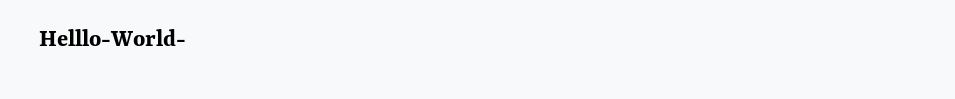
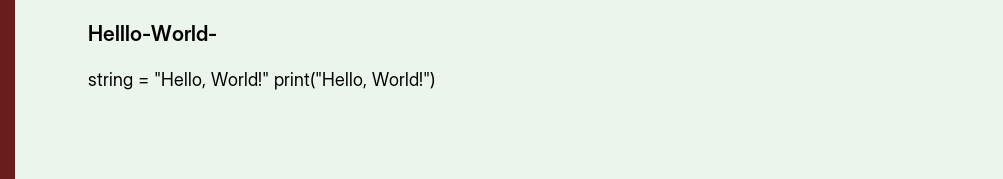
(186, 37) none -> [88,72,435,90] // string = "Hello, World!" print("Hello, World!")

